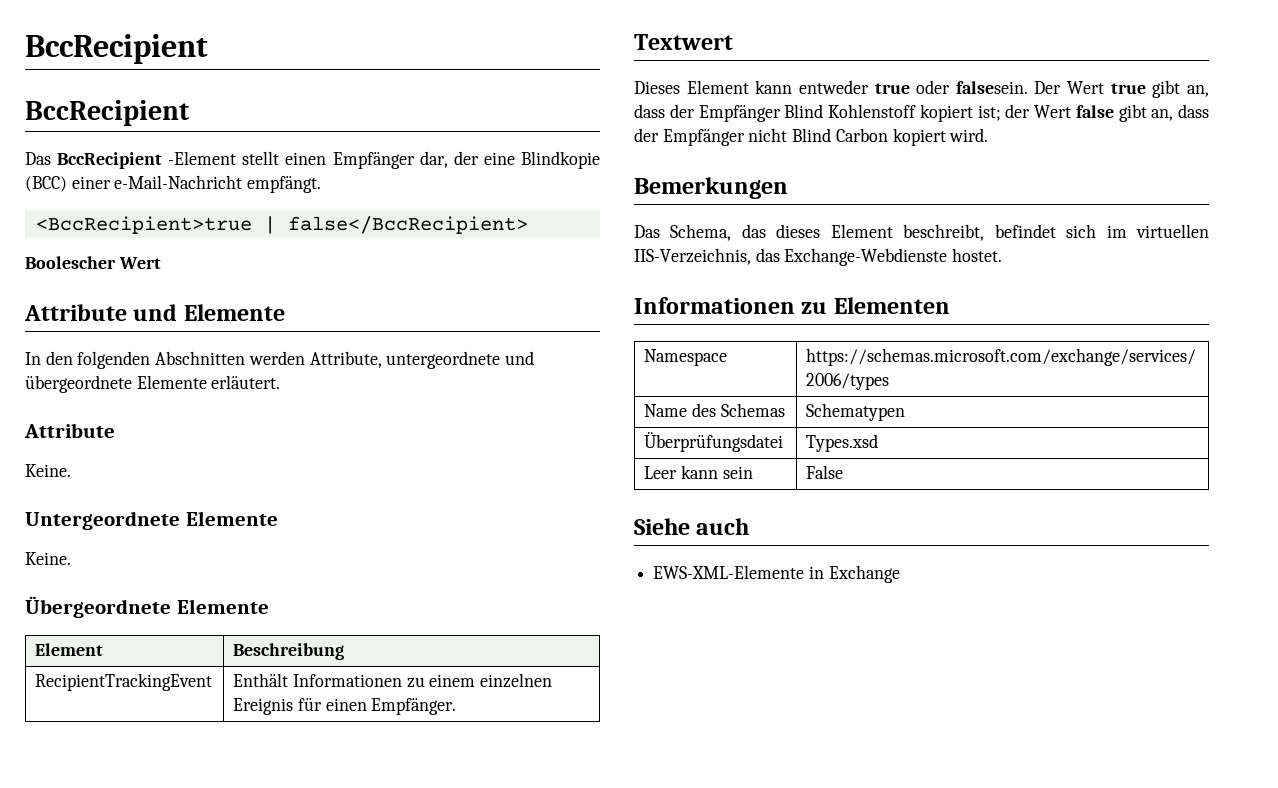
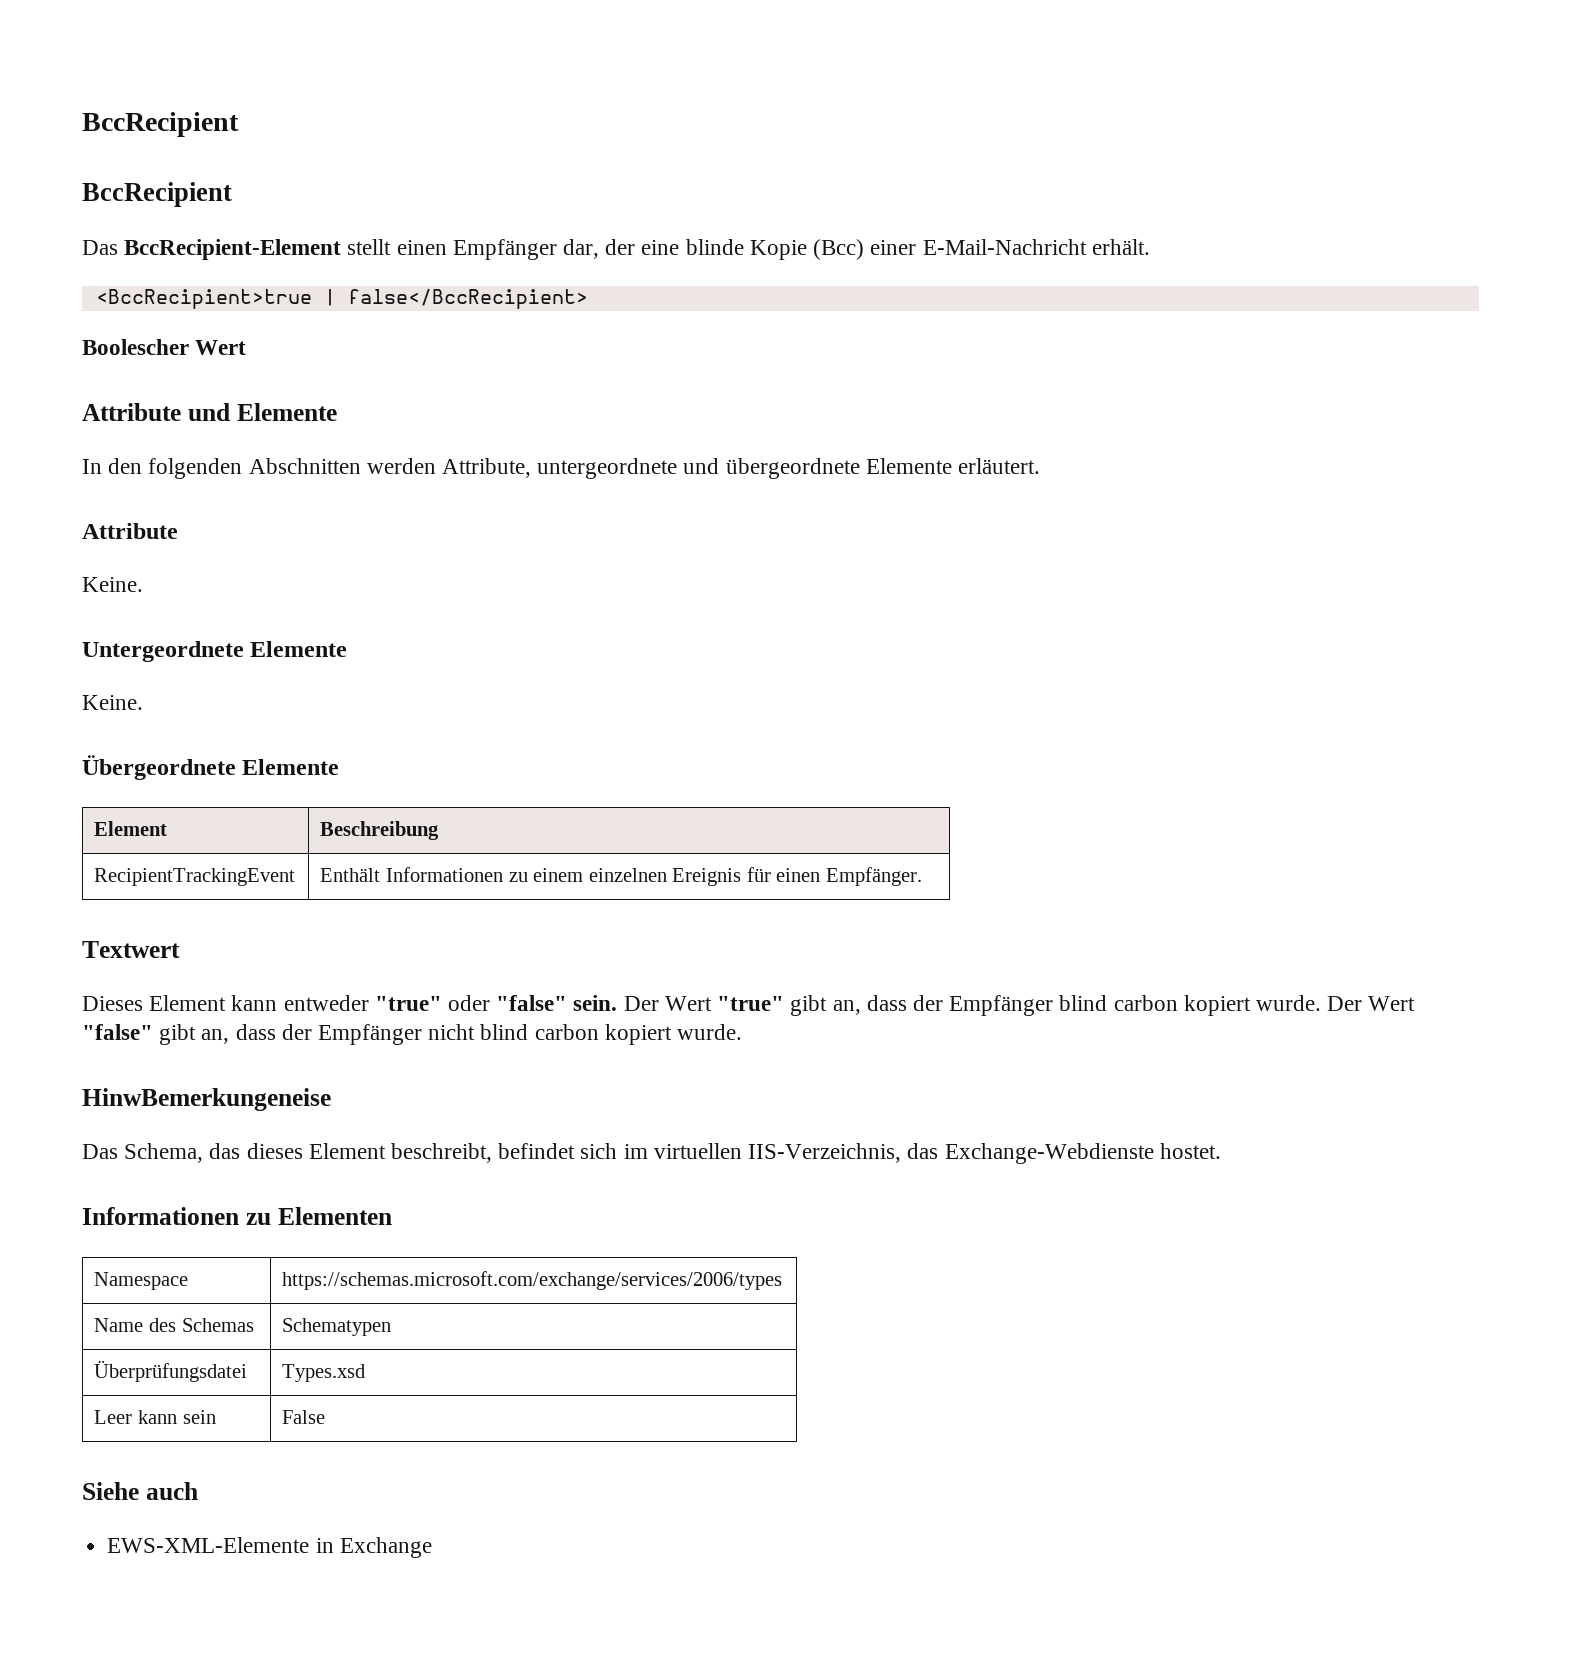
[57,151,237,169] BccRecipient -Element -> [124,239,342,260] BccRecipient-Element
[520,151,600,169] [25,175,322,193] Blindkopie (BCC) einer e-Mail-Nachricht empfängt. -> [685,239,1150,260] blinde Kopie (Bcc) einer E-Mail-Nachricht erhält.
[874,80,1209,98] [634,104,1114,122] true oder falsesein. Der Wert true gibt an, dass der Empfänger Blind Kohlenstoff kopiert ist; der Wert false -> [374,995,1416,1016] [82,1024,153,1040] "true" oder "false" sein. Der Wert "true" gibt an, dass der Empfänger blind carbon kopiert wurde. Der Wert "false"
[792,128,989,146] [634,177,788,199] Blind Carbon kopiert wird. // Bemerkungen -> [480,1024,743,1045] [82,1088,331,1111] blind carbon kopiert wurde. // HinwBemerkungeneise

